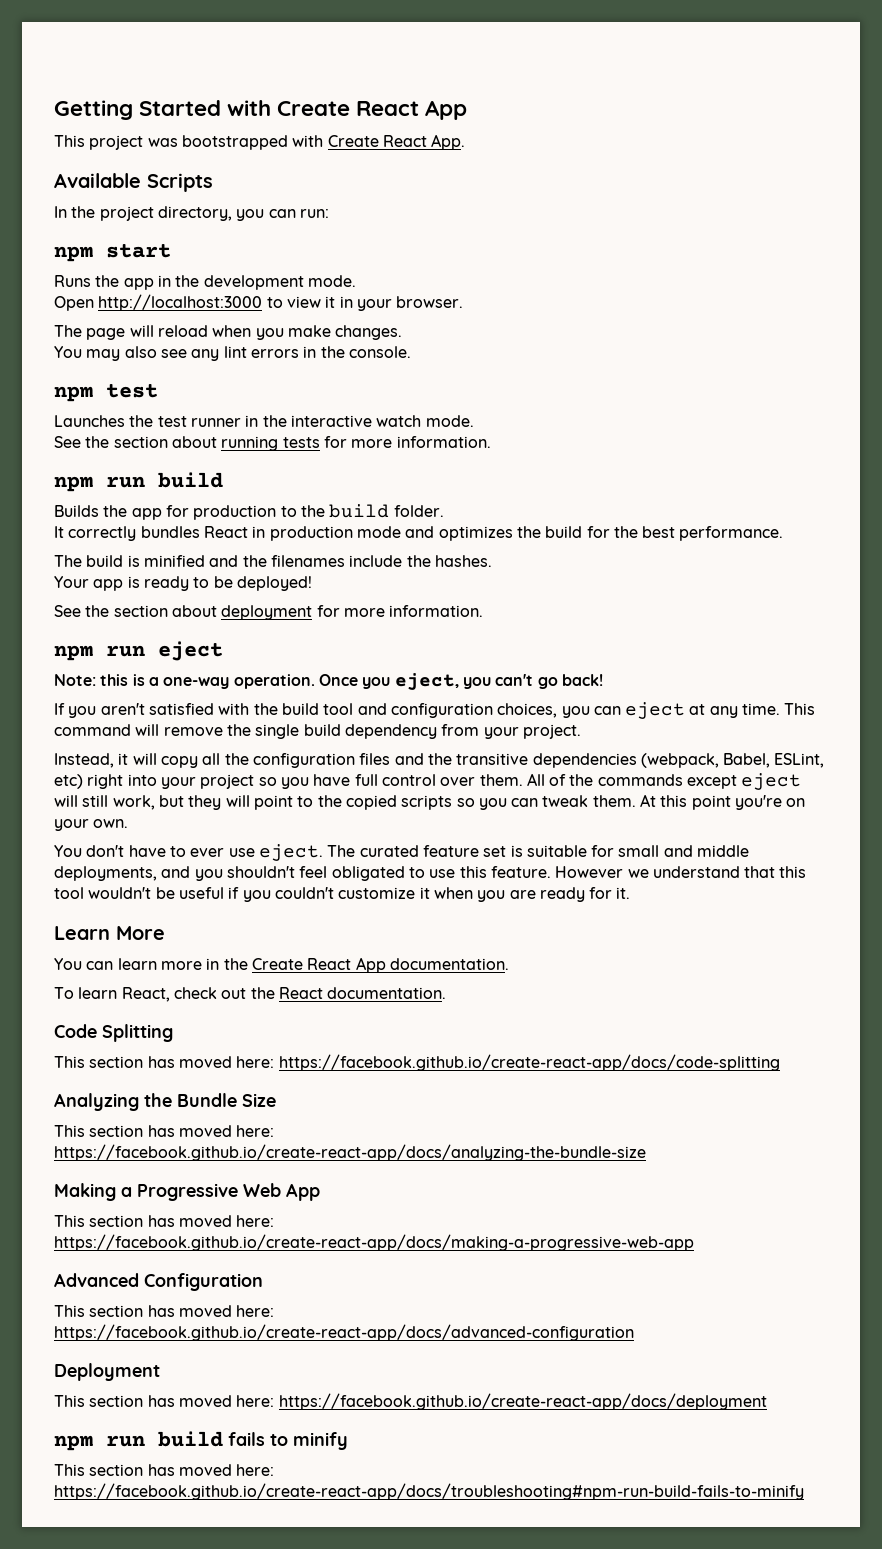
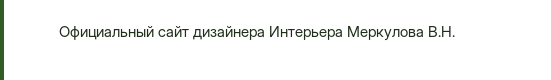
[54,100,468,120] [54,134,466,150] [54,173,213,192] [54,206,329,221] [54,244,171,262] [54,275,356,290] [54,294,464,311] [54,325,403,340] [54,346,411,361] [54,384,158,402] [54,415,474,427] [54,436,491,451] [54,472,223,492] [54,504,444,520] [54,526,784,541] [54,555,492,567] [54,576,312,591] [54,605,484,620] [54,641,223,661] [54,673,603,690] [54,702,816,719] [54,724,581,739] [54,753,825,768] [54,773,802,790] [54,794,806,810] [54,819,129,831] [54,844,750,861] [54,866,807,881] [54,887,631,902] [54,926,165,940] [54,957,509,973] [54,987,447,1002] [54,1024,173,1042] [54,1054,780,1071] [54,1093,276,1111] [54,1125,275,1137] [54,1144,646,1161] [54,1183,320,1201] [54,1215,275,1227] [54,1234,694,1251] [54,1273,263,1291] [54,1305,275,1317] [54,1324,634,1341] [54,1363,160,1381] [54,1393,767,1410] [54,1431,348,1451] [54,1464,275,1476] [54,1483,804,1500] Getting Started with Create React App // This project was bootstrapped with Create React App. // Available Scripts // In the project directory, you can run: // npm start // Runs the app in the development mode. // Open http://localhost:3000 to view it in your browser. // The page will reload when you make changes. // You may also see any lint errors in the console. // npm test // Launches the test runner in the interactive watch mode. // See the section about running tests for more information. // npm run build // Builds the app for production to the build folder. // It correctly bundles React in production mode and optimizes the build for the best performance. // The build is minified and the filenames include the hashes. // Your app is ready to be deployed! // See the section about deployment for more information. // npm run eject // Note: this is a one-way operation. Once you eject, you can't go back! // If you aren't satisfied with the build tool and configuration choices, you can eject at any time. This command will remove the single build dependency from your project. // Instead, it will copy all the configuration files and the transitive dependencies (webpack, Babel, ESLint, etc) right into your project so you have full control over them. All of the commands except eject will still work, but they will point to the copied scripts so you can tweak them. At this point you're on your own. // You don't have to ever use eject. The curated feature set is suitable for small and middle deployments, and you shouldn't feel obligated to use this feature. However we understand that this tool wouldn't be useful if you couldn't customize it when you are ready for it. // Learn More // You can learn more in the Create React App documentation. // To learn React, check out the React documentation. // Code Splitting // This section has moved here: https://facebook.github.io/create-react-app/docs/code-splitting // Analyzing the Bundle Size // This section has moved here: https://facebook.github.io/create-react-app/docs/analyzing-the-bundle-size // Making a Progressive Web App // This section has moved here: https://facebook.github.io/create-react-app/docs/making-a-progressive-web-app // Advanced Configuration // This section has moved here: https://facebook.github.io/create-react-app/docs/advanced-configuration // Deployment // This section has moved here: https://facebook.github.io/create-react-app/docs/deployment // npm run build fails to minify // This section has moved here: https://facebook.github.io/create-react-app/docs/troubleshooting#npm-run-build-fails-to-minify -> [59,26,456,41] Официальный сайт дизайнера Интерьера Меркулова В.Н.

